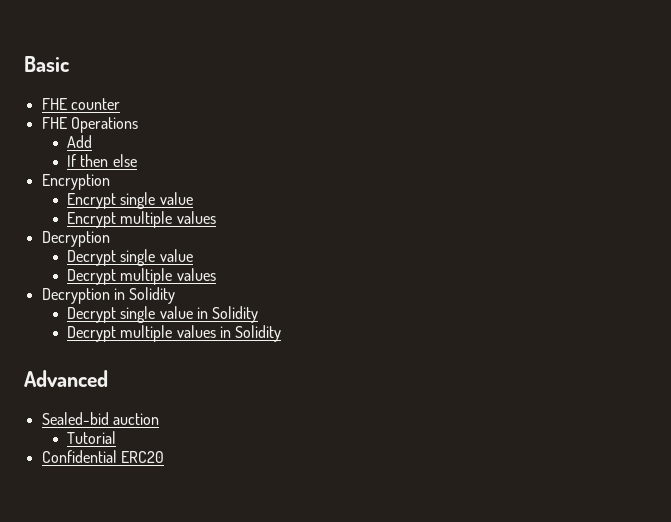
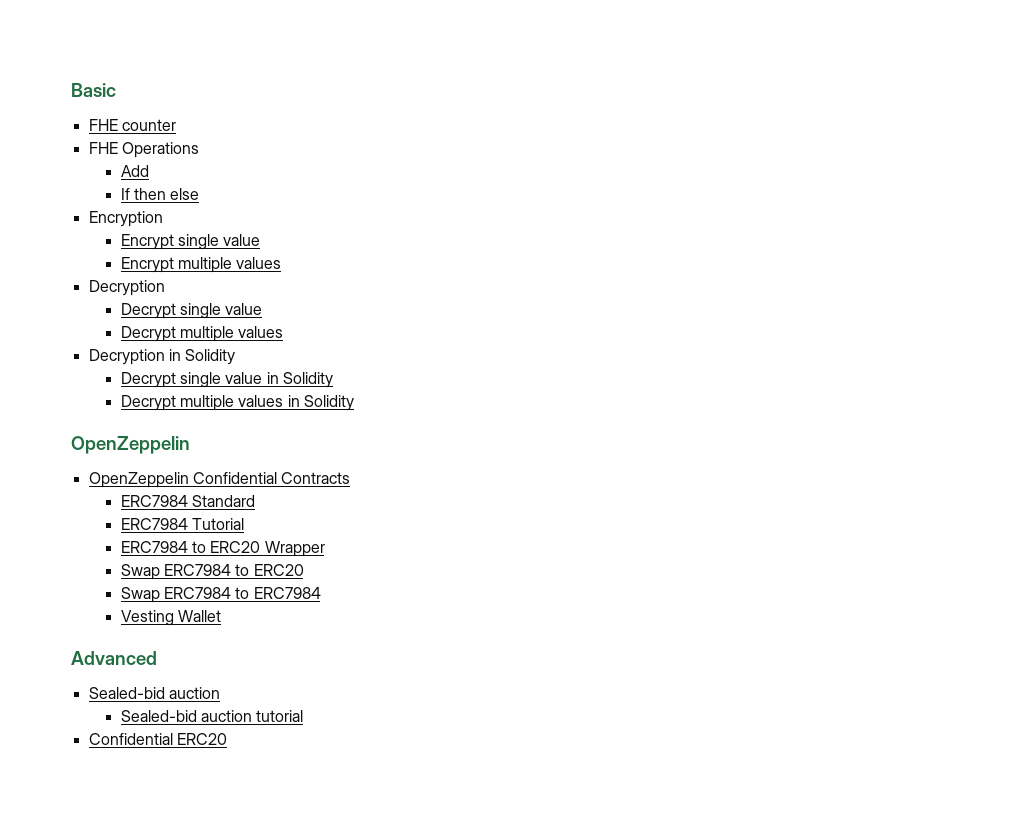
(282, 333) none -> [71,436,190,454] [88,472,351,488] [120,495,255,507] [120,518,244,530] [120,541,325,557] [120,564,304,580] [120,587,321,603] [120,610,221,626] // OpenZeppelin // OpenZeppelin Confidential Contracts // ERC7984 Standard // ERC7984 Tutorial // ERC7984 to ERC20 Wrapper // Swap ERC7984 to ERC20 // Swap ERC7984 to ERC7984 // Vesting Wallet
[66,431,116,444] Tutorial -> [120,710,304,722] Sealed-bid auction tutorial

